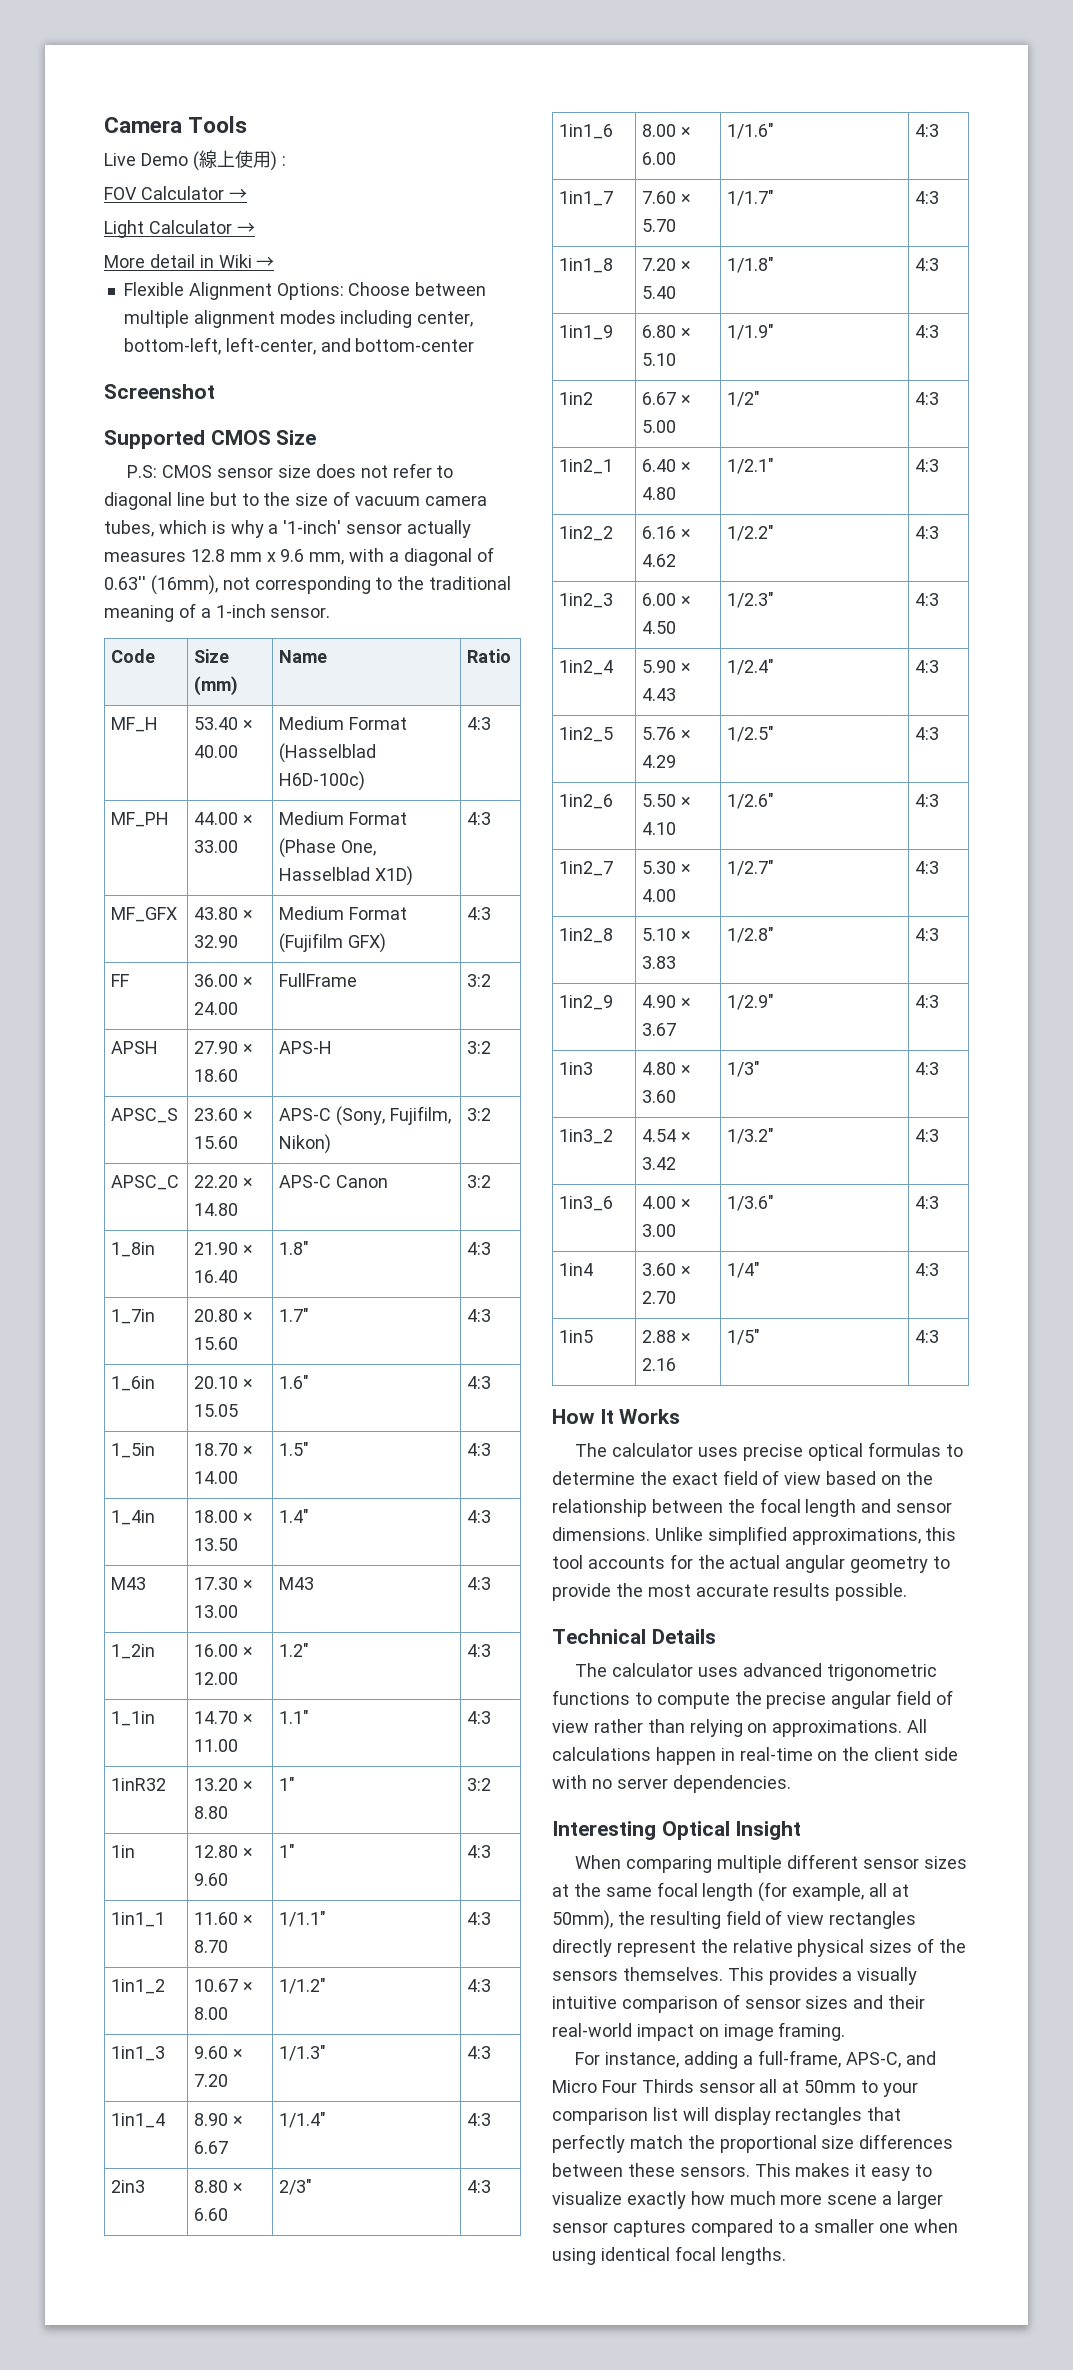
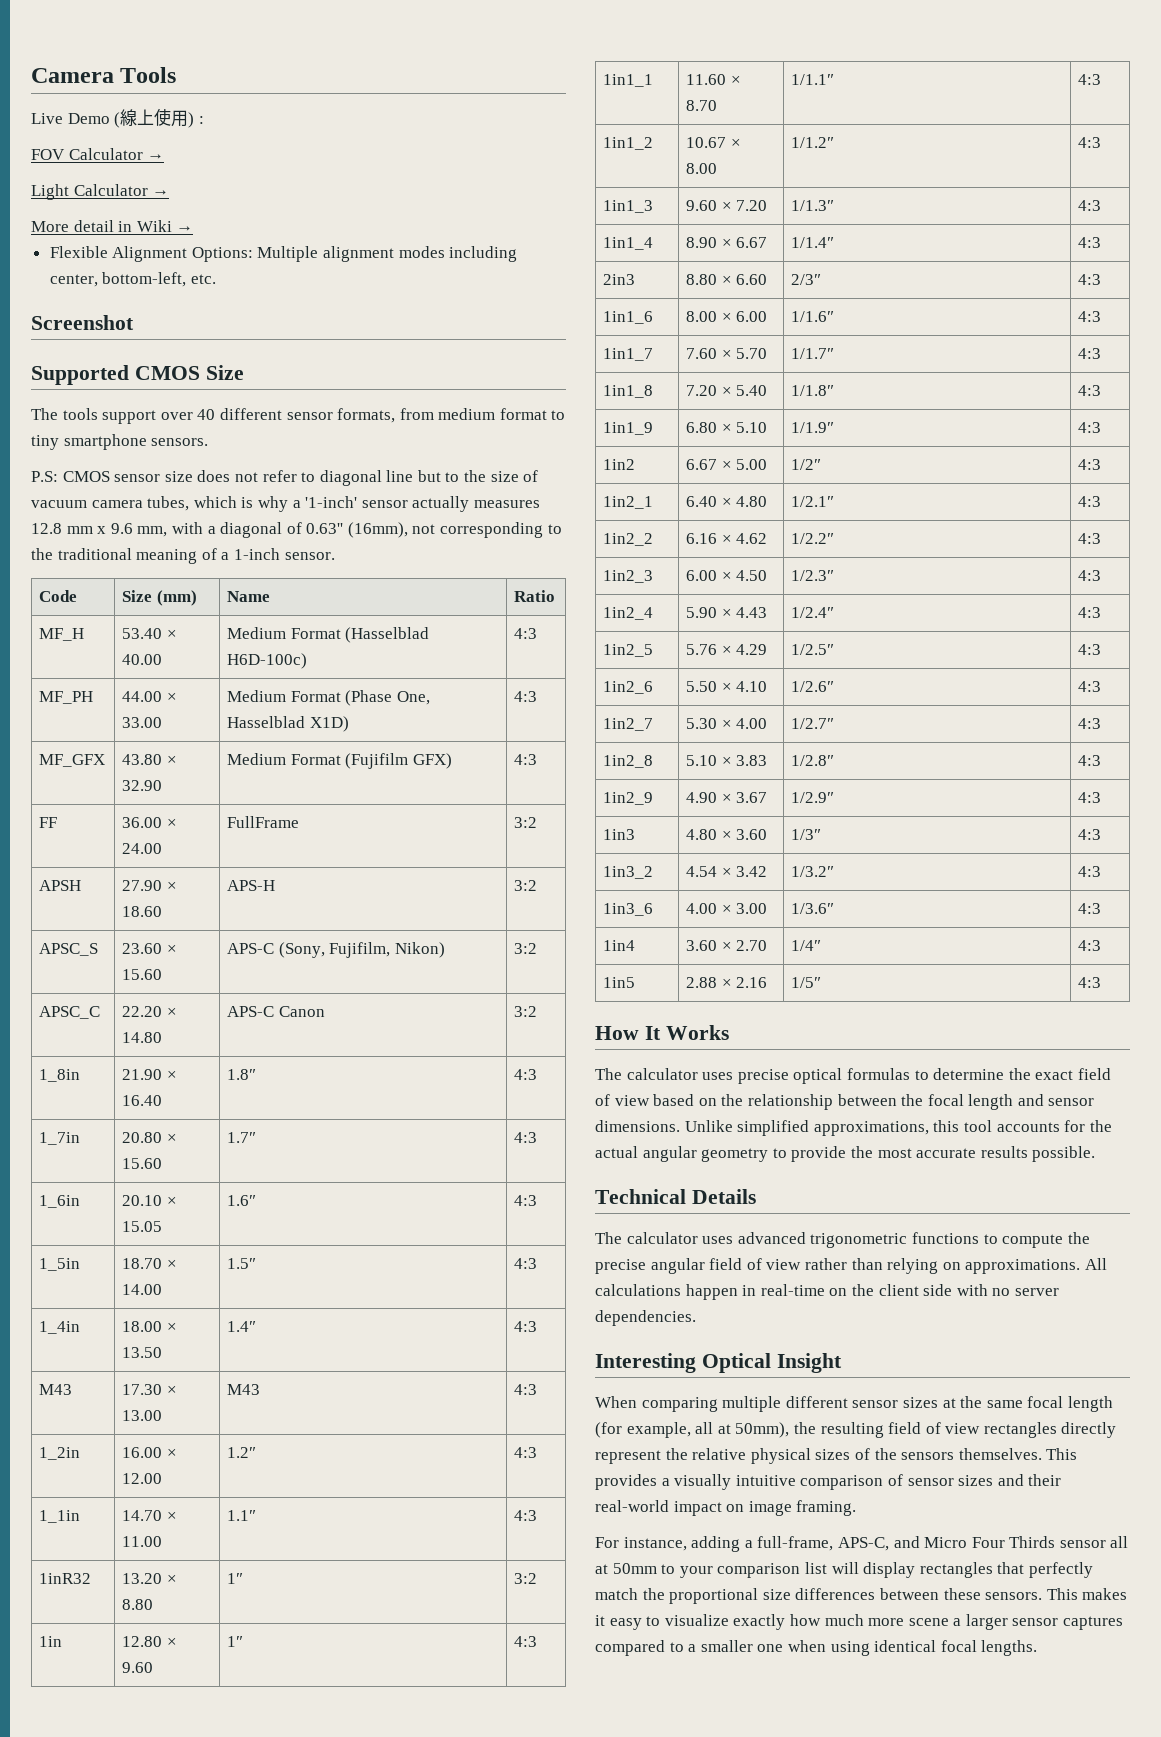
[348,282,487,296] [123,310,189,328] Choose between multiple -> [257,246,319,262] Multiple
[225,337,475,355] left-center, and bottom-center -> [190,274,216,284] etc.
(317, 437) none -> [31,408,566,424] [31,434,209,450] // The tools support over 40 different sensor formats, from medium format to tiny smartphone sensors.

